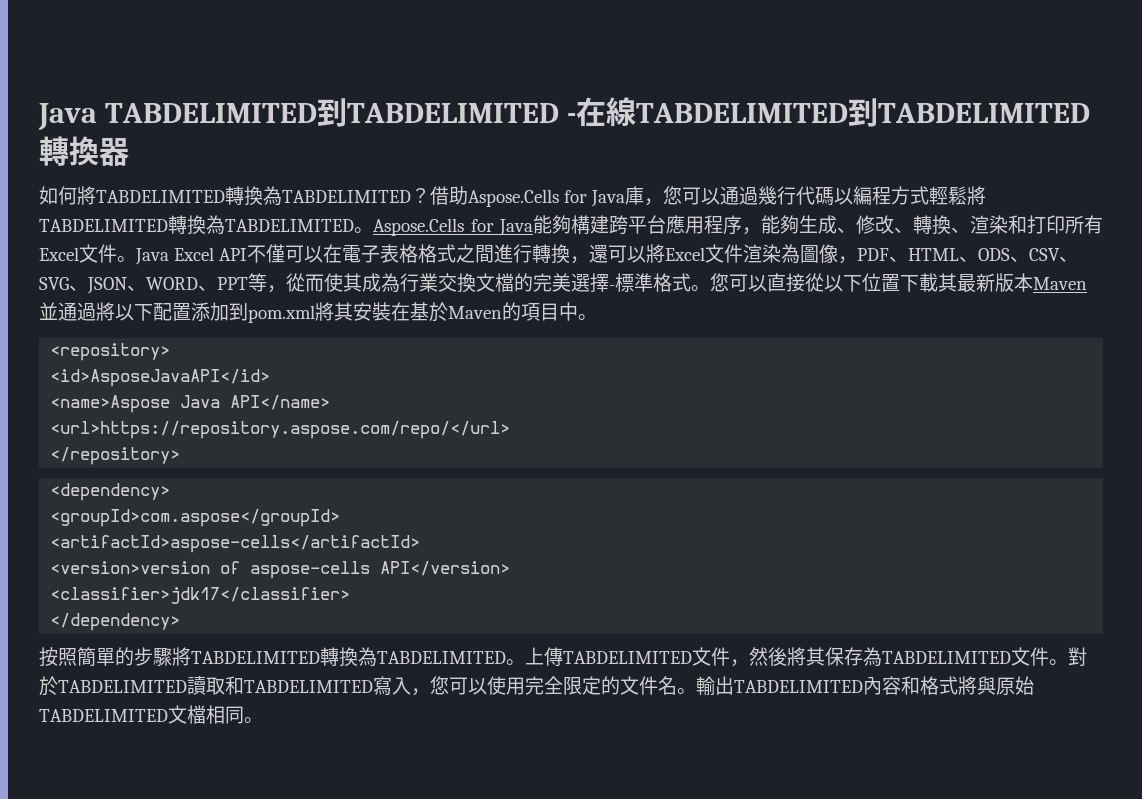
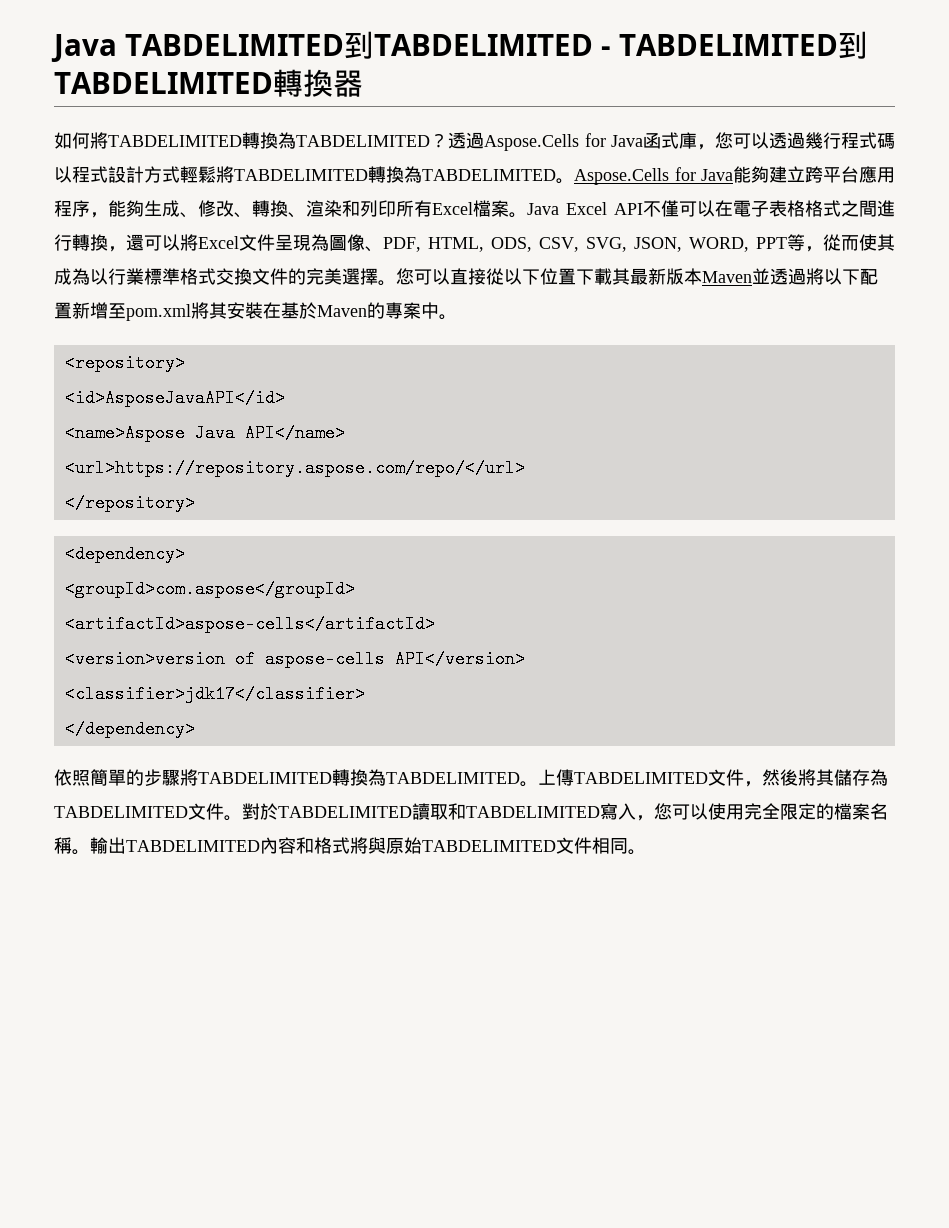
[576,97,637,127] 在線 -> (611, 51) none
[430,186,626,207] 借助Aspose.Cells for Java -> [448,132,679,151] 透過Aspose.Cells for Java函式
[720,186,892,206] 通過幾行代碼以編程 -> [769,132,895,149] [54,166,144,183] 透過幾行程式碼以程式設計
[571,215,609,234] 構建 -> [769,166,805,183] 建立
[1027,215,1046,234] 打 -> [360,200,378,217] 列
[79,244,117,263] 文件 -> [473,200,509,217] 檔案
[743,244,1079,264] [39,277,217,294] 渲染為圖像，PDF、HTML、ODS、CSV、SVG、JSON、WORD、 -> [275,234,749,252] 呈現為圖像、PDF, HTML, ODS, CSV, SVG, JSON, WORD,
[400,273,691,293] 行業交換文檔的完美選擇-標準格式 -> [90,268,378,285] 以行業標準格式交換文件的完美選擇
[58,302,77,321] 通 -> [770,268,788,285] 透
[191,302,248,321] 添加到 -> [72,302,126,319] 新增至
[521,303,559,321] 項目 -> [385,302,421,319] 專案
[39,647,58,667] 按 -> [54,769,72,786] 依
[825,647,844,666] 保 -> [834,769,852,786] 儲
[620,676,677,695] 文件名 -> [834,803,888,820] [54,837,72,854] 檔案名稱
[187,705,206,724] 檔 -> [574,837,592,854] 件

